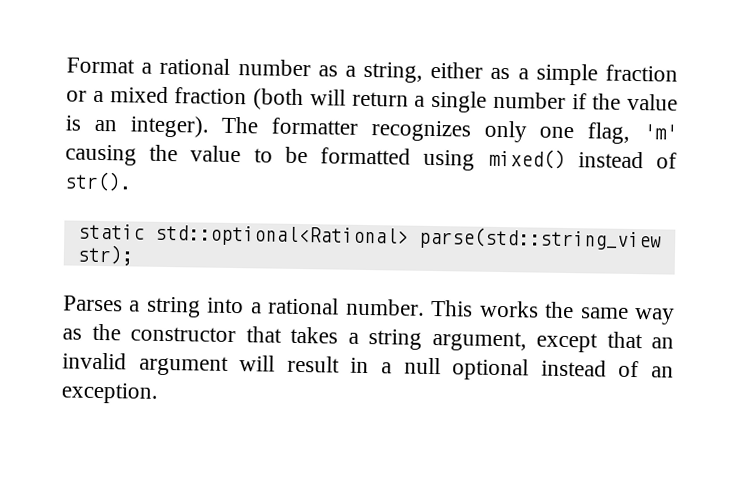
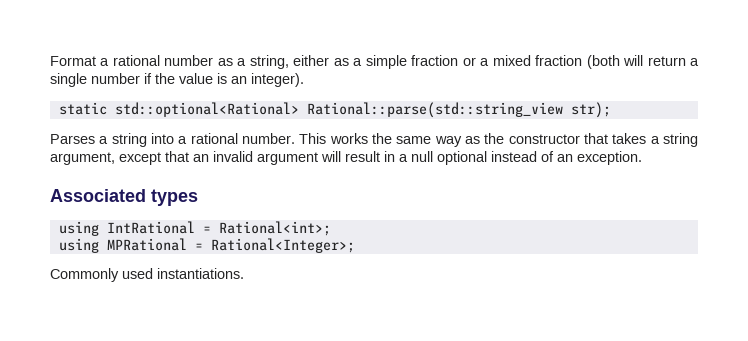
[221,116,677,144] [65,144,677,171] [64,171,132,192] The formatter recognizes only one flag, 'm' causing the value to be formatted using mixed() instead of str(). -> (304, 80) none
[418,226,662,252] parse(std::string_view -> [306,102,563,118] Rational::parse(std::string_view
(158, 393) none -> [50,189,198,206] [58,221,331,236] [58,238,355,253] [50,268,244,282] // Associated types // using IntRational = Rational<int>; // using MPRational = Rational<Integer>; // Commonly used instantiations.

